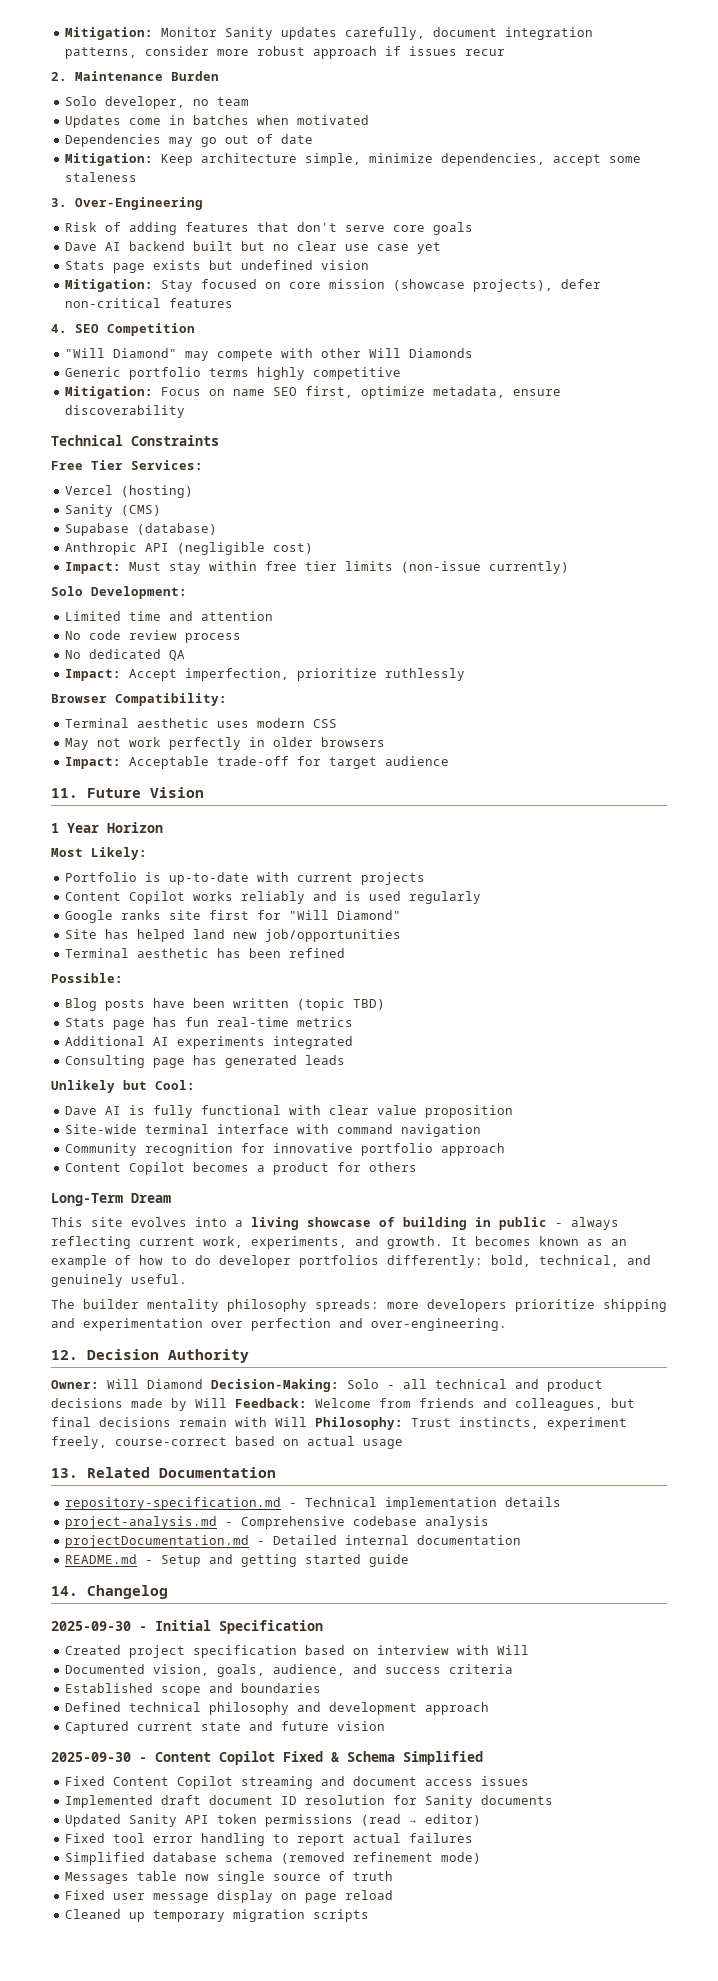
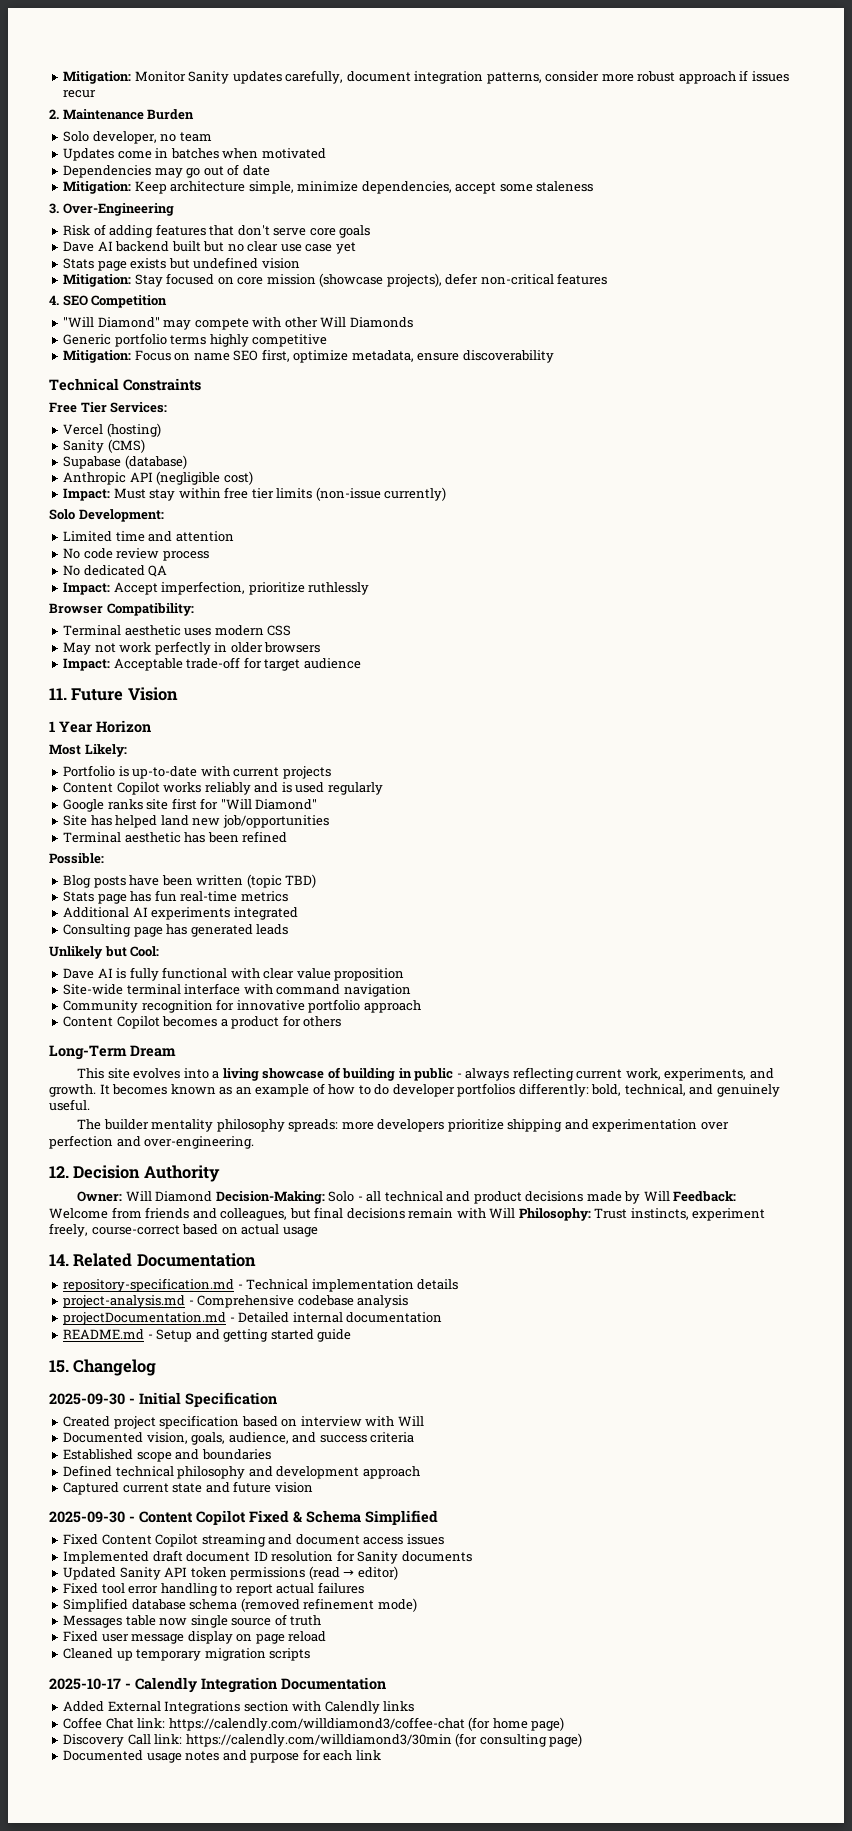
[51,1468,78,1478] 13. -> [49,1254,69,1266] 14.
[51,1586,78,1596] 14. -> [49,1360,69,1373] 15.
(369, 1915) none -> [49,1677,386,1693] [63,1701,415,1714] [63,1717,565,1731] [63,1733,583,1747] [63,1749,381,1763] // 2025-10-17 - Calendly Integration Documentation // Added External Integrations section with Calendly links // Coffee Chat link: https://calendly.com/willdiamond3/coffee-chat (for home page) // Discovery Call link: https://calendly.com/willdiamond3/30min (for consulting page) // Documented usage notes and purpose for each link

